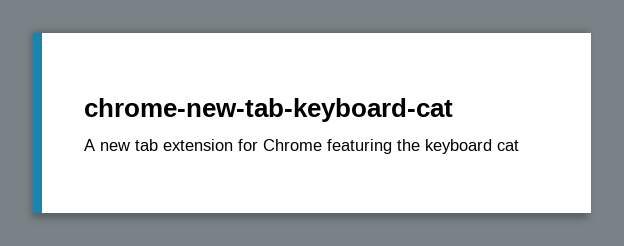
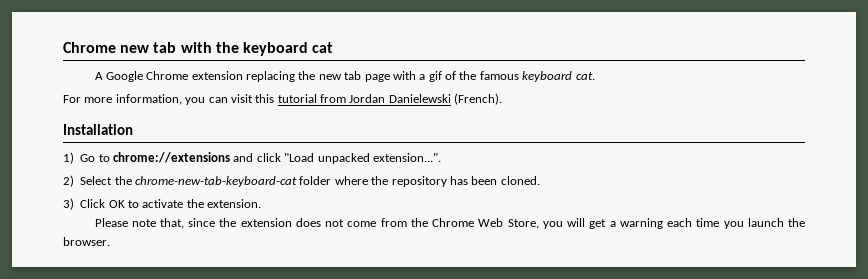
[84,98,453,122] [84,139,519,154] chrome-new-tab-keyboard-cat // A new tab extension for Chrome featuring the keyboard cat -> [63,42,334,56] [94,71,595,82] [63,93,503,105] [63,124,133,135] [63,152,441,164] [63,175,540,187] [63,198,262,210] [94,218,805,229] [63,237,110,246] Chrome new tab with the keyboard cat // A Google Chrome extension replacing the new tab page with a gif of the famous keyboard cat. // For more information, you can visit this tutorial from Jordan Danielewski (French). // Installation // 1) Go to chrome://extensions and click "Load unpacked extension...". // 2) Select the chrome-new-tab-keyboard-cat folder where the repository has been cloned. // 3) Click OK to activate the extension. // Please note that, since the extension does not come from the Chrome Web Store, you will get a warning each time you launch the browser.

